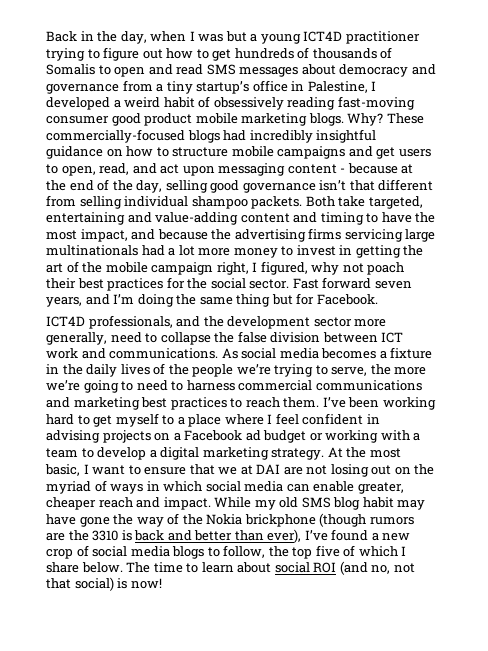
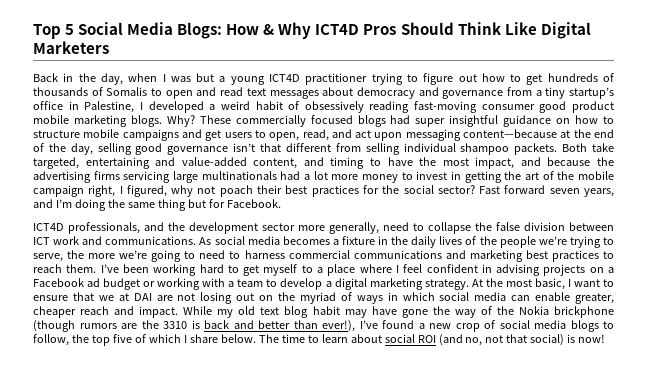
(46, 36) none -> [33,22,591,39] [33,41,109,54] Top 5 Social Media Blogs: How & Why ICT4D Pros Should Think Like Digital Marketers //
[206,64,236,75] SMS -> [246,88,266,96] text
[46,129,185,143] commercially-focused -> [235,115,353,127] commercially focused
[249,130,313,143] incredibly -> [415,118,446,127] super
[287,163,398,174] content - because -> [463,129,558,138] content—because
[155,212,290,225] value-adding content -> [181,157,298,169] value-added content,
[249,279,290,289] sector. -> [437,185,475,194] sector?
[301,497,331,508] SMS -> [260,307,280,315] text
[267,529,302,543] ever), -> [322,320,355,332] ever!),

